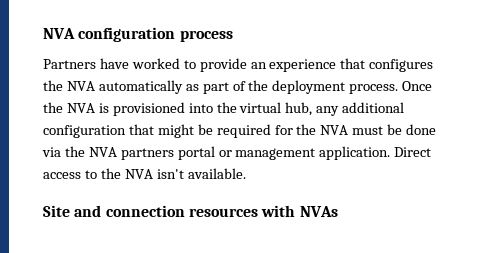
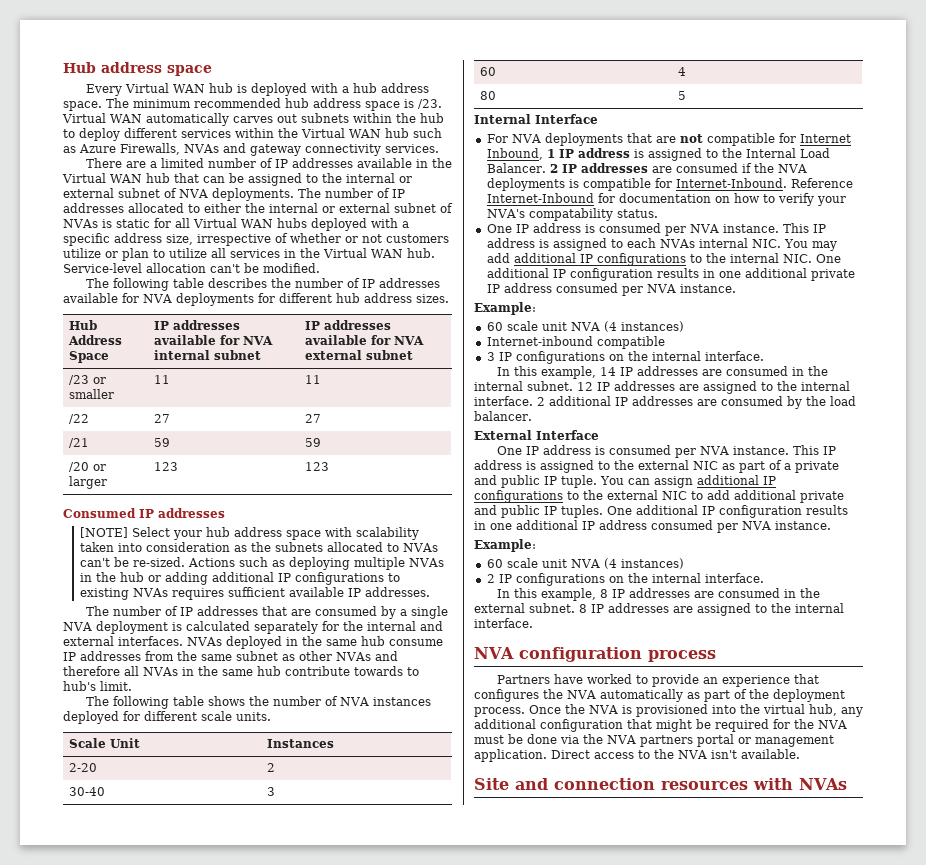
(43, 33) none -> [63,62,212,76] [85,83,429,96] [63,98,442,111] [62,113,444,126] [63,128,442,141] [63,143,439,156] [85,158,452,168] [62,173,412,186] [63,188,405,201] [63,203,453,213] [63,218,409,231] [63,233,449,246] [63,248,435,261] [63,263,320,273] [85,278,440,291] [63,293,449,306] [68,320,97,330] [67,335,122,345] [68,351,109,363] [153,320,240,330] [153,335,273,345] [153,350,261,360] [304,320,391,330] [304,335,424,345] [304,350,413,360] [68,375,106,385] [68,389,114,399] [153,375,170,384] [304,375,321,384] [68,414,89,424] [153,414,170,423] [304,414,321,423] [68,438,89,448] [153,438,170,447] [304,438,321,447] [68,462,106,472] [68,476,107,489] [153,462,178,471] [304,462,329,471] [63,508,225,518] [80,527,420,540] [80,542,439,552] [80,557,445,570] [80,572,401,585] [80,587,431,600] [85,606,448,619] [63,621,443,634] [63,636,443,649] [63,651,398,661] [63,666,419,676] [63,681,132,691] [85,696,431,709] [63,711,271,724] [68,738,140,748] [266,739,334,748] [68,763,97,772] [266,763,275,772] [68,787,105,796] [266,787,275,796] [479,67,496,76] [677,67,686,76] [479,91,496,100] [677,91,686,100] [474,114,598,124] [486,133,851,146] [486,148,830,161] [486,163,807,173] [486,178,853,191] [486,193,846,206] [486,208,658,221] [486,223,826,236] [486,238,837,251] [486,253,841,266] [486,268,855,281] [486,283,736,296] [474,302,536,315] [486,321,684,332] [486,336,665,349] [486,351,764,364] [496,366,828,379] [474,381,850,394] [474,396,856,409] [474,411,532,421] [474,430,599,440] [496,445,836,458] [474,460,839,473] [474,475,776,488] [474,490,844,503] [474,505,848,518] [474,520,831,533] [474,539,536,552] [486,558,684,569] [486,573,764,586] [496,588,820,601] [474,603,844,616] [474,618,533,628] Hub address space // Every Virtual WAN hub is deployed with a hub address space. The minimum recommended hub address space is /23. Virtual WAN automatically carves out subnets within the hub to deploy different services within the Virtual WAN hub such as Azure Firewalls, NVAs and gateway connectivity services. // There are a limited number of IP addresses available in the Virtual WAN hub that can be assigned to the internal or external subnet of NVA deployments. The number of IP addresses allocated to either the internal or external subnet of NVAs is static for all Virtual WAN hubs deployed with a specific address size, irrespective of whether or not customers utilize or plan to utilize all services in the Virtual WAN hub. Service-level allocation can't be modified. // The following table describes the number of IP addresses available for NVA deployments for different hub address sizes. // Hub Address Space | IP addresses available for NVA internal subnet | IP addresses available for NVA external subnet // /23 or smaller | 11 | 11 // /22 | 27 | 27 // /21 | 59 | 59 // /20 or larger | 123 | 123 // Consumed IP addresses // [NOTE] Select your hub address space with scalability taken into consideration as the subnets allocated to NVAs can't be re-sized. Actions such as deploying multiple NVAs in the hub or adding additional IP configurations to existing NVAs requires sufficient available IP addresses. // The number of IP addresses that are consumed by a single NVA deployment is calculated separately for the internal and external interfaces. NVAs deployed in the same hub consume IP addresses from the same subnet as other NVAs and therefore all NVAs in the same hub contribute towards to hub's limit. // The following table shows the number of NVA instances deployed for different scale units. // Scale Unit | Instances // 2-20 | 2 // 30-40 | 3 // 60 | 4 // 80 | 5 // Internal Interface // For NVA deployments that are not compatible for Internet Inbound, 1 IP address is assigned to the Internal Load Balancer. 2 IP addresses are consumed if the NVA deployments is compatible for Internet-Inbound. Reference Internet-Inbound for documentation on how to verify your NVA's compatability status. // One IP address is consumed per NVA instance. This IP address is assigned to each NVAs internal NIC. You may add additional IP configurations to the internal NIC. One additional IP configuration results in one additional private IP address consumed per NVA instance. // Example: // 60 scale unit NVA (4 instances) // Internet-inbound compatible // 3 IP configurations on the internal interface. // In this example, 14 IP addresses are consumed in the internal subnet. 12 IP addresses are assigned to the internal interface. 2 additional IP addresses are consumed by the load balancer. // External Interface // One IP address is consumed per NVA instance. This IP address is assigned to the external NIC as part of a private and public IP tuple. You can assign additional IP configurations to the external NIC to add additional private and public IP tuples. One additional IP configuration results in one additional IP address consumed per NVA instance. // Example: // 60 scale unit NVA (4 instances) // 2 IP configurations on the internal interface. // In this example, 8 IP addresses are consumed in the external subnet. 8 IP addresses are assigned to the internal interface. //

